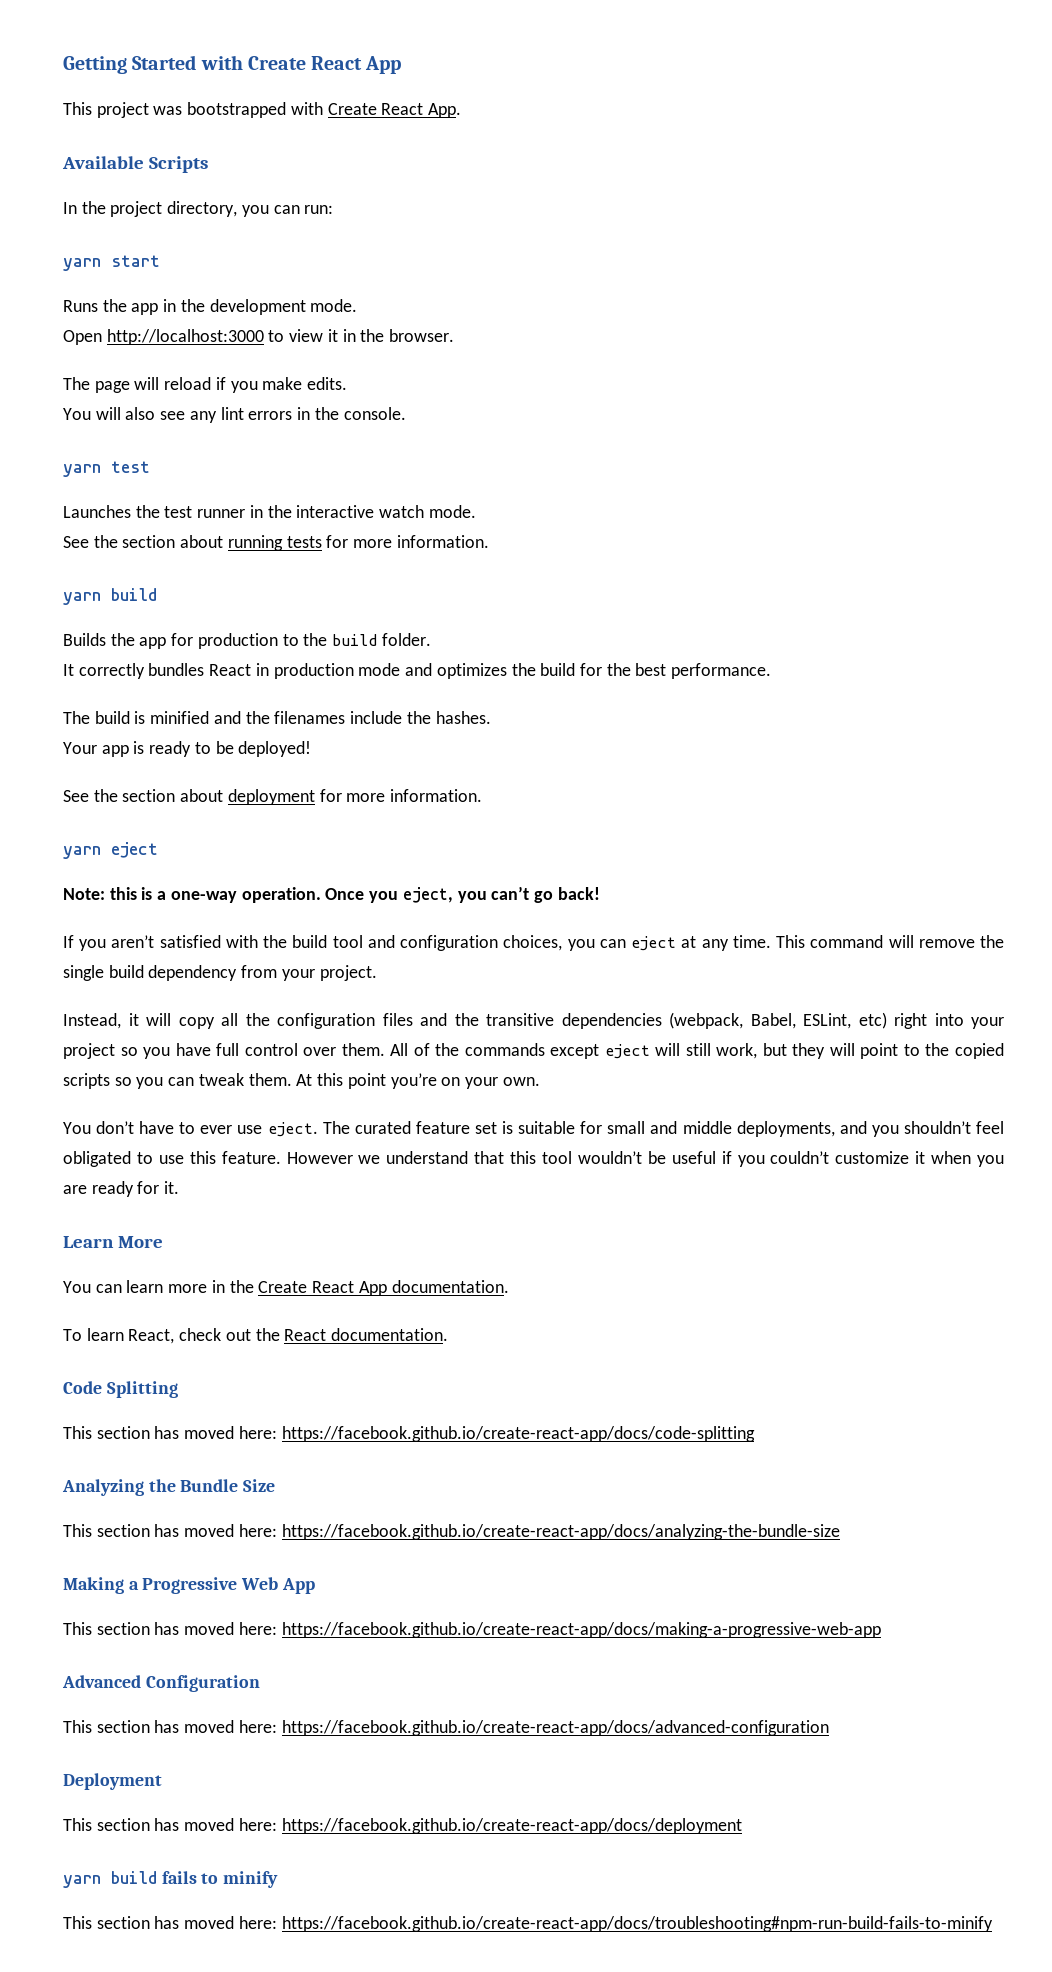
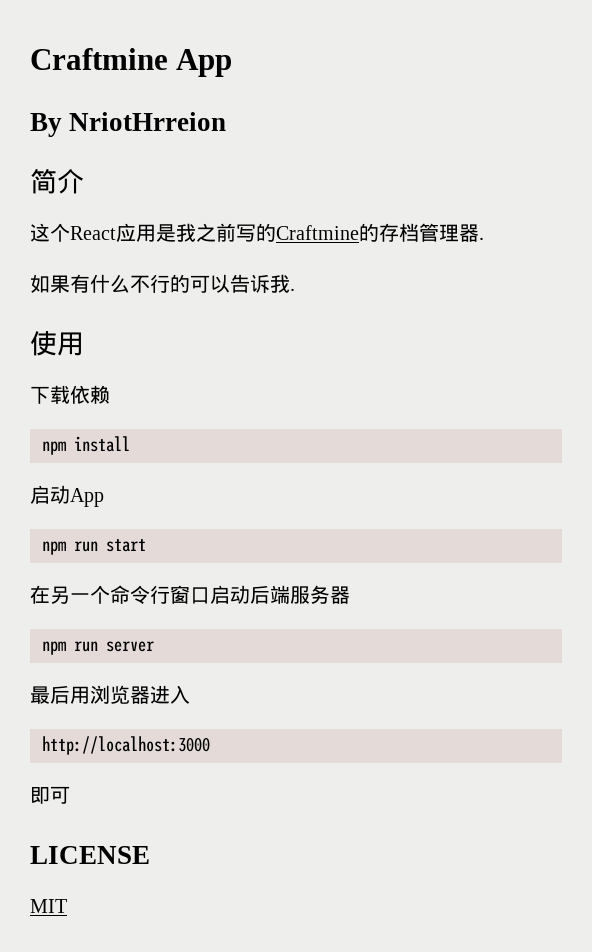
[63,55,402,74] [63,102,462,118] [62,156,208,173] [63,201,334,217] [63,255,160,271] [63,299,358,315] [63,329,455,345] [63,377,348,393] [63,407,406,423] [63,461,150,477] [63,505,476,518] [63,535,489,551] [63,588,157,605] [63,633,431,649] [63,663,772,679] [63,711,491,724] [63,741,312,757] [63,789,483,805] [63,842,158,859] [63,886,600,903] [63,935,1004,951] [63,965,377,981] [63,1012,1004,1029] [63,1043,1004,1059] [63,1073,540,1089] [63,1121,1004,1137] [63,1151,1004,1167] [63,1181,180,1197] [63,1236,163,1248] [63,1280,509,1296] [63,1328,449,1344] [63,1381,178,1398] [63,1426,755,1442] [62,1479,276,1496] [63,1524,840,1540] [63,1577,315,1594] [63,1622,881,1638] [62,1675,260,1692] [63,1720,829,1736] [63,1773,162,1790] [63,1818,742,1834] [63,1871,279,1888] [63,1916,993,1932] Getting Started with Create React App // This project was bootstrapped with Create React App. // Available Scripts // In the project directory, you can run: // yarn start // Runs the app in the development mode. // Open http://localhost:3000 to view it in the browser. // The page will reload if you make edits. // You will also see any lint errors in the console. // yarn test // Launches the test runner in the interactive watch mode. // See the section about running tests for more information. // yarn build // Builds the app for production to the build folder. // It correctly bundles React in production mode and optimizes the build for the best performance. // The build is minified and the filenames include the hashes. // Your app is ready to be deployed! // See the section about deployment for more information. // yarn eject // Note: this is a one-way operation. Once you eject, you can’t go back! // If you aren’t satisfied with the build tool and configuration choices, you can eject at any time. This command will remove the single build dependency from your project. // Instead, it will copy all the configuration files and the transitive dependencies (webpack, Babel, ESLint, etc) right into your project so you have full control over them. All of the commands except eject will still work, but they will point to the copied scripts so you can tweak them. At this point you’re on your own. // You don’t have to ever use eject. The curated feature set is suitable for small and middle deployments, and you shouldn’t feel obligated to use this feature. However we understand that this tool wouldn’t be useful if you couldn’t customize it when you are ready for it. // Learn More // You can learn more in the Create React App documentation. // To learn React, check out the React documentation. // Code Splitting // This section has moved here: https://facebook.github.io/create-react-app/docs/code-splitting // Analyzing the Bundle Size // This section has moved here: https://facebook.github.io/create-react-app/docs/analyzing-the-bundle-size // Making a Progressive Web App // This section has moved here: https://facebook.github.io/create-react-app/docs/making-a-progressive-web-app // Advanced Configuration // This section has moved here: https://facebook.github.io/create-react-app/docs/advanced-configuration // Deployment // This section has moved here: https://facebook.github.io/create-react-app/docs/deployment // yarn build fails to minify // This section has moved here: https://facebook.github.io/create-react-app/docs/troubleshooting#npm-run-build-fails-to-minify -> [30,48,233,77] [30,112,227,137] [30,168,84,194] [30,223,484,242] [30,274,295,293] [30,331,84,356] [30,385,110,404] [42,436,130,455] [30,485,104,507] [42,539,146,555] [30,585,350,604] [42,641,154,655] [30,685,190,704] [42,736,210,755] [30,786,70,804] [30,846,150,864] [30,899,67,913] Craftmine App // By NriotHrreion // 简介 // 这个React应用是我之前写的Craftmine的存档管理器. // 如果有什么不行的可以告诉我. // 使用 // 下载依赖 // npm install // 启动App // npm run start // 在另一个命令行窗口启动后端服务器 // npm run server // 最后用浏览器进入 // http://localhost:3000 // 即可 // LICENSE // MIT

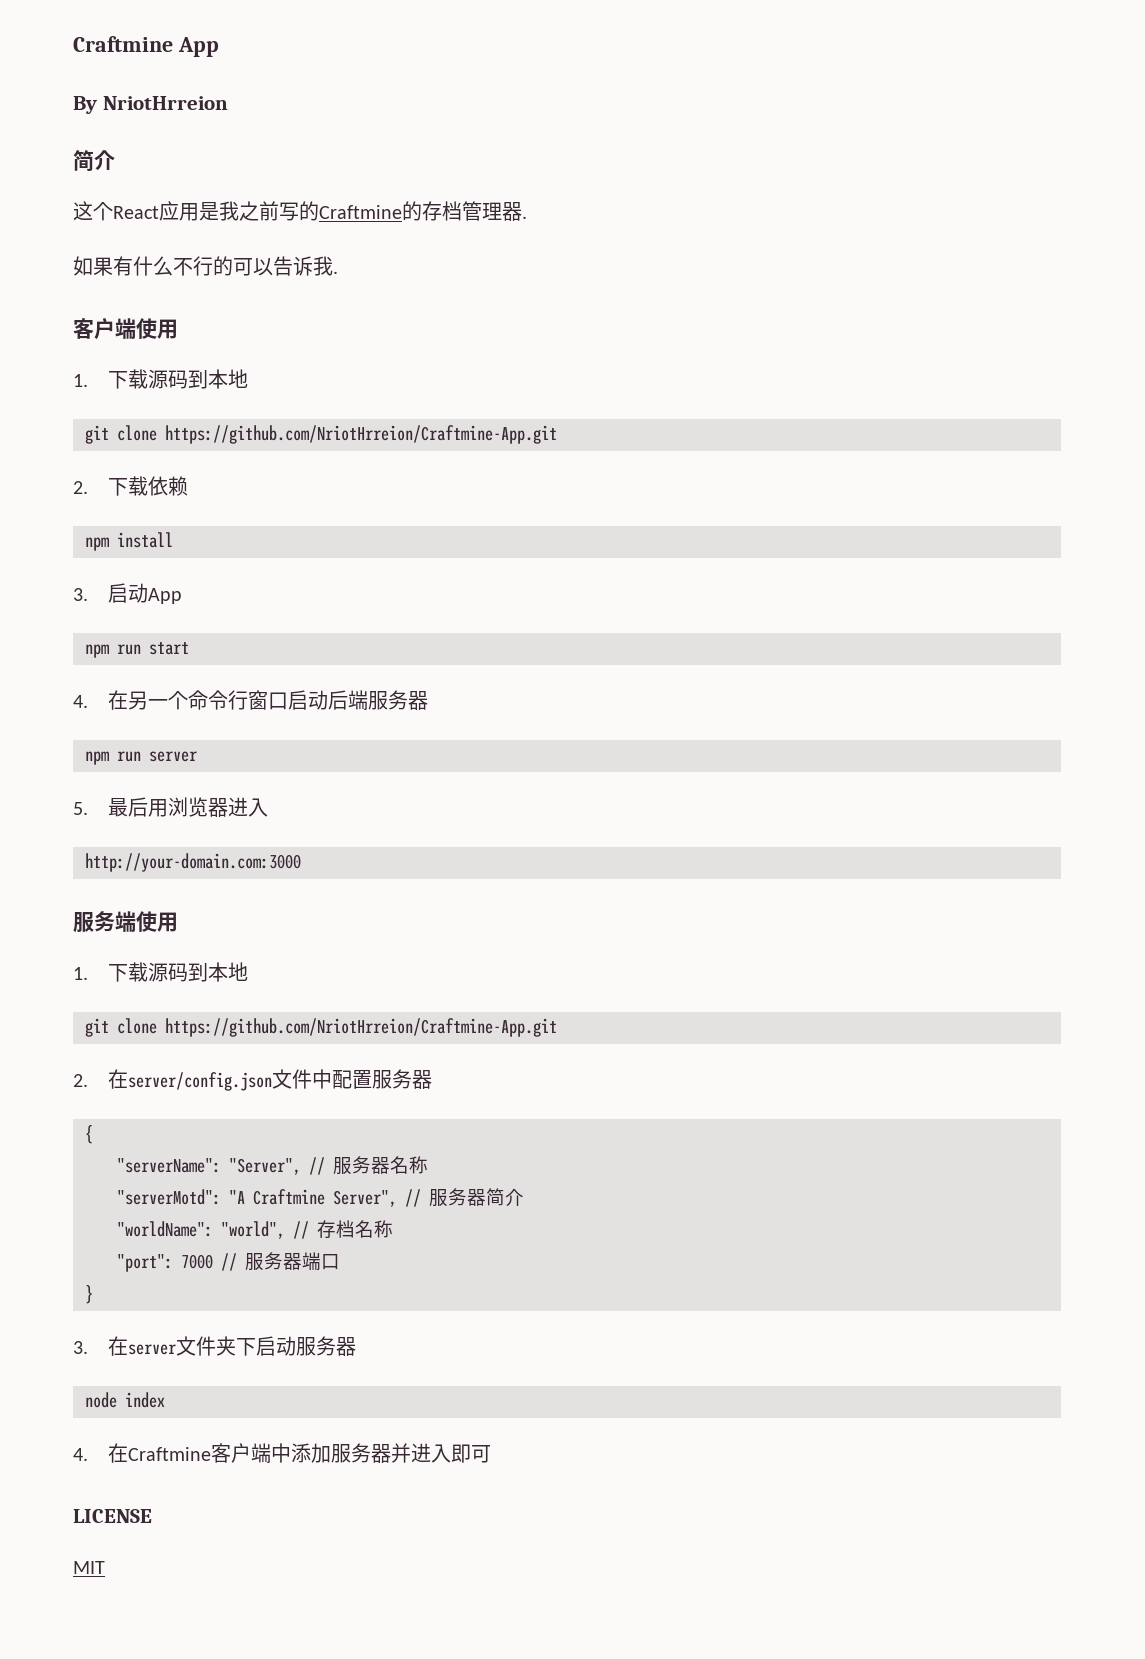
[30,331,84,356] 使用 // -> [73,318,178,340] [73,369,249,389] [85,425,557,444] [73,481,88,494] 客户端使用 // 1.下载源码到本地 // git clone https://github.com/NriotHrreion/Craftmine-App.git // 2.
(130, 444) none -> [73,588,88,601] 3.
(146, 545) none -> [73,695,88,708] 4.
(154, 646) none -> [73,802,88,815] 5.
[42,736,210,755] http://localhost:3000 // -> [85,853,301,872] [73,911,178,933] [73,962,249,982] [85,1018,557,1037] [73,1069,433,1091] [85,1125,93,1144] [117,1156,428,1175] [117,1188,524,1207] [117,1220,393,1239] [117,1252,340,1272] [85,1285,93,1304] [73,1336,357,1356] [85,1392,165,1408] [73,1443,452,1463] http://your-domain.com:3000 // 服务端使用 // 1.下载源码到本地 // git clone https://github.com/NriotHrreion/Craftmine-App.git // 2.在server/config.json文件中配置服务器 // { // "serverName": "Server", // 服务器名称 // "serverMotd": "A Craftmine Server", // 服务器简介 // "worldName": "world", // 存档名称 // "port": 7000 // 服务器端口 // } // 3.在server文件夹下启动服务器 // node index // 4.在Craftmine客户端中添加服务器并进入

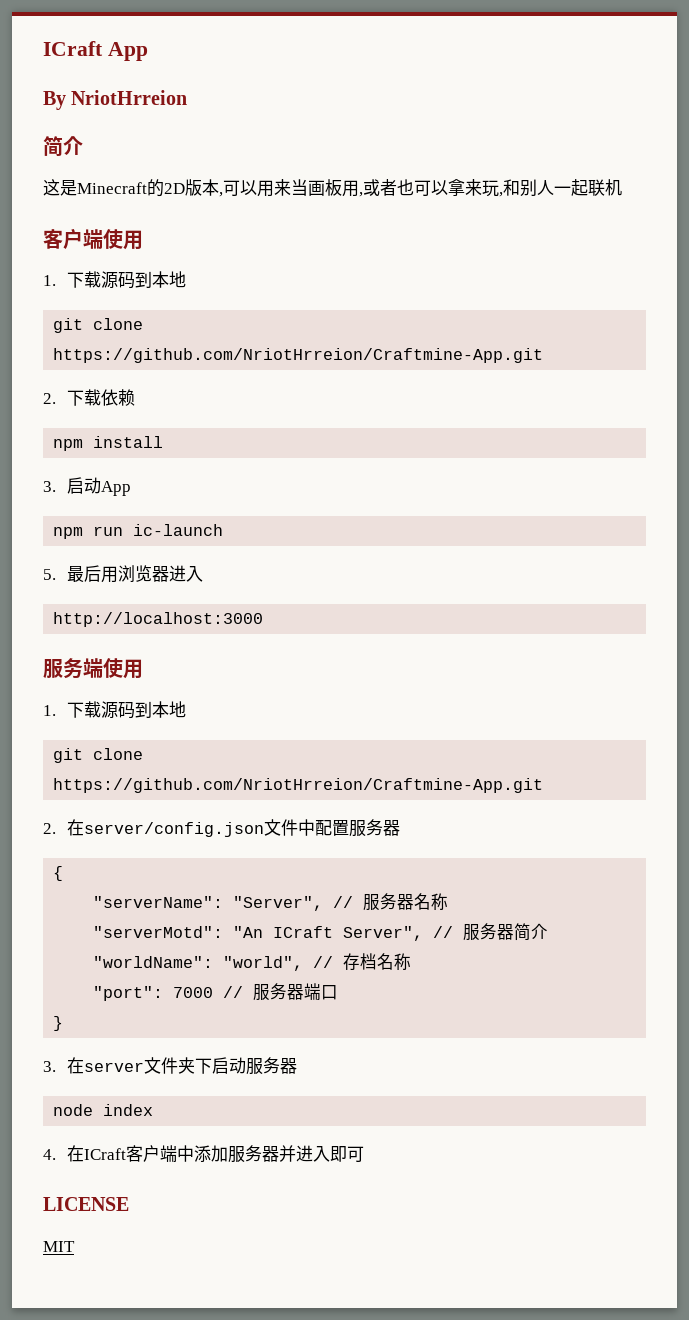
[73,36,173,52] Craftmine -> [43,41,103,56] ICraft
[93,201,527,221] [73,256,338,276] 个React应用是我之前写的Craftmine的存档管理器. // 如果有什么不行的可以告诉我. -> [60,179,622,197] 是Minecraft的2D版本,可以用来当画板用,或者也可以拿来玩,和别人一起联机
[149,642,189,655] [73,690,429,710] [85,751,197,765] start // 4.在另一个命令行窗口启动后端服务器 // npm run server -> [133,524,224,536] ic-launch
[85,853,301,872] http://your-domain.com:3000 -> [53,612,264,627] http://localhost:3000
[229,1189,325,1205] "A Craftmine -> [233,926,334,938] "An ICraft
[128,1447,212,1461] Craftmine -> [83,1148,126,1160] ICraft

